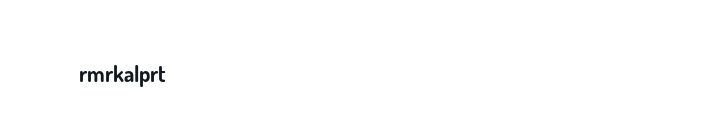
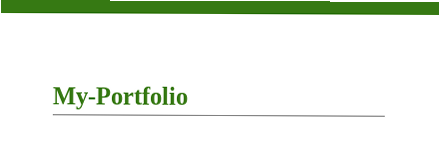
[79,65,166,87] rmrkalprt -> [52,86,188,110] My-Portfolio

